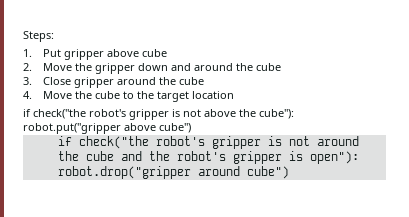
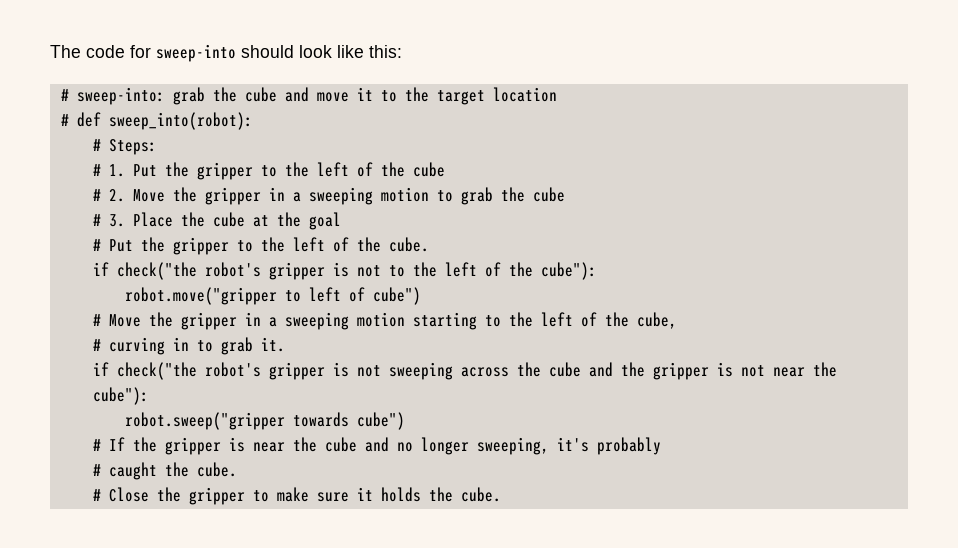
[23,31,54,42] [23,49,167,60] [23,63,281,74] [23,77,204,88] [23,91,234,102] [23,109,294,120] [23,123,191,134] [57,136,359,149] Steps: // 1. Put gripper above cube // 2. Move the gripper down and around the cube // 3. Close gripper around the cube // 4. Move the cube to the target location // if check("the robot's gripper is not above the cube"): robot.put("gripper above cube") // if check("the robot's gripper is not around -> [50,44,402,62] [60,87,557,105] [60,112,253,130] [92,139,157,155] [92,162,445,180] [92,187,565,205] [92,212,341,230] [92,237,429,255] [92,262,597,280] [124,287,421,305] [92,312,677,330] [92,337,285,355] [92,362,509,380] The code for sweep-into should look like this: // # sweep-into: grab the cube and move it to the target location // # def sweep_into(robot): // # Steps: // # 1. Put the gripper to the left of the cube // # 2. Move the gripper in a sweeping motion to grab the cube // # 3. Place the cube at the goal // # Put the gripper to the left of the cube. // if check("the robot's gripper is not to the left of the cube"): // robot.move("gripper to left of cube") // # Move the gripper in a sweeping motion starting to the left of the cube, // # curving in to grab it. // if check("the robot's gripper is not sweeping across
[176,151,359,164] [57,166,289,179] robot's gripper is open"): robot.drop("gripper around cube") -> [652,362,837,380] [92,387,149,405] [124,412,405,430] [92,437,661,455] [92,462,237,480] [92,487,501,505] gripper is not near the cube"): // robot.sweep("gripper towards cube") // # If the gripper is near the cube and no longer sweeping, it's probably // # caught the cube. // # Close the gripper to make sure it holds the cube.

